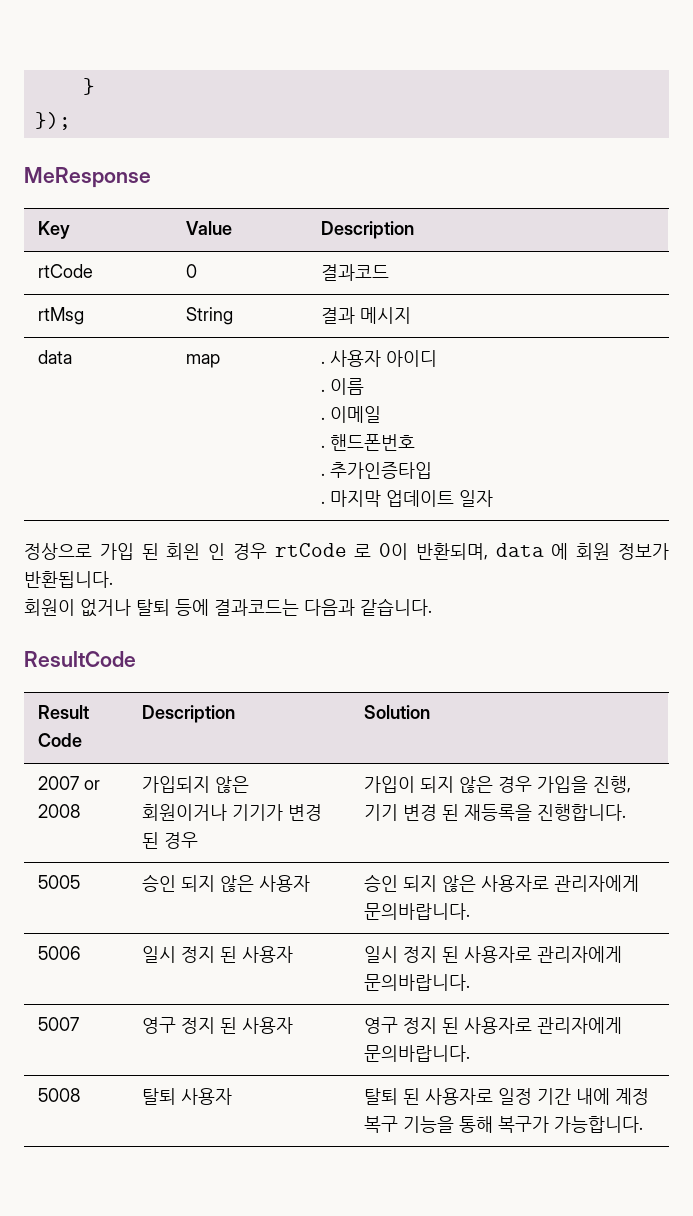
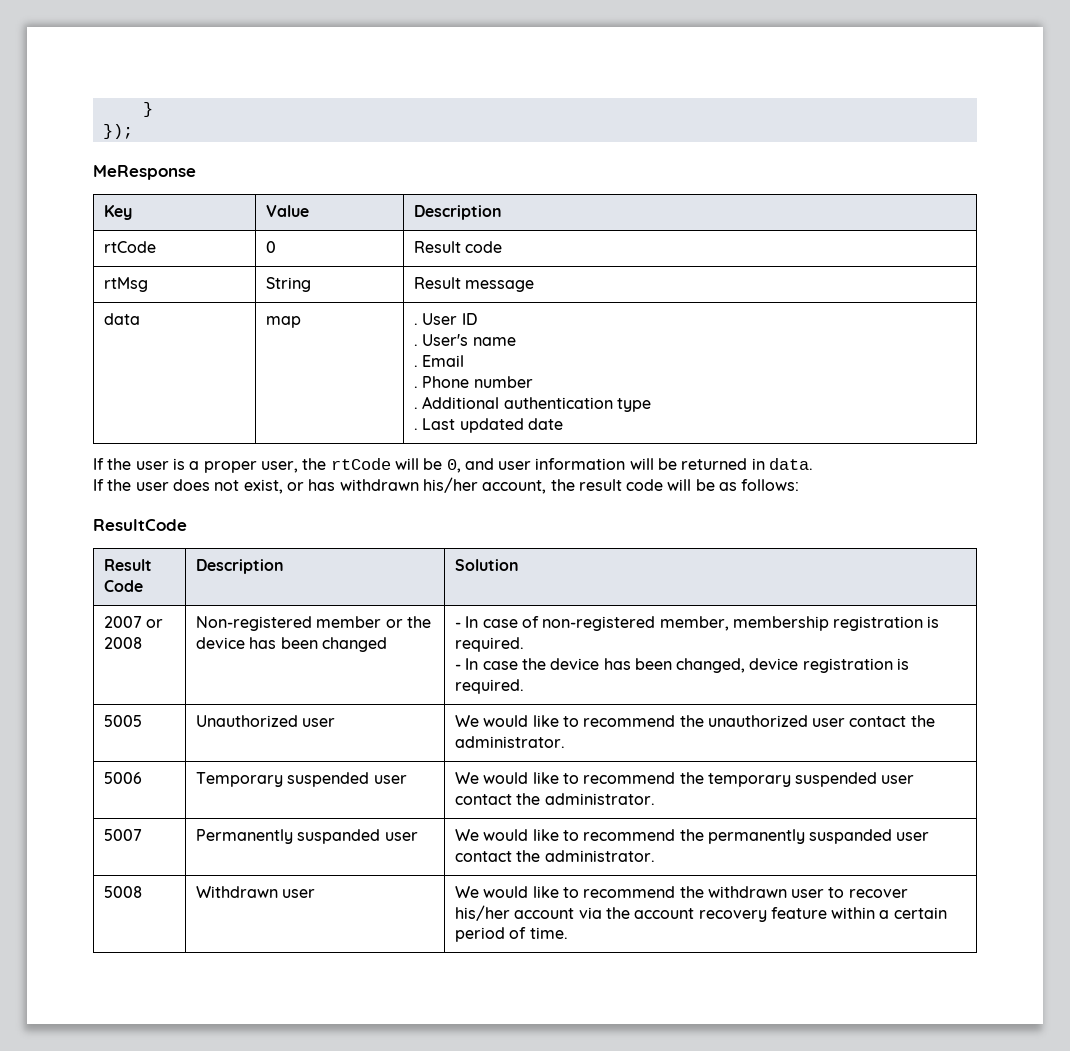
[321,264,390,281] 결과코드 -> [413,241,503,253] Result code
[321,307,412,324] 결과 메시지 -> [413,277,535,292] Result message
[330,350,438,367] [321,378,365,395] [321,406,382,423] [321,434,416,451] [321,462,433,479] [321,490,494,507] [24,543,669,560] [24,571,113,588] [24,598,432,617] 사용자 아이디 // . 이름 // . 이메일 // . 핸드폰번호 // . 추가인증타입 // . 마지막 업데이트 일자 // 정상으로 가입 된 회읜 인 경우 rtCode 로 0이 반환되며, data 에 회원 정보가 반환됩니다. // 회원이 없거나 탈퇴 등에 결과코드는 다음과 같습니다. -> [422,313,477,325] [413,334,516,346] [413,355,465,367] [413,376,533,388] [413,396,651,412] [413,418,563,433] [93,458,814,473] [93,477,800,494] User ID // . User's name // . Email // . Phone number // . Additional authentication type // . Last updated date // If the user is a proper user, the rtCode will be 0, and user information will be returned in data. // If the user does not exist, or has withdrawn his/her account, the result code will be as follows:
[142,776,250,793] [142,804,323,821] [142,832,199,849] [364,776,632,793] [364,804,627,821] [38,875,81,889] [142,874,311,892] [364,874,640,892] [364,903,471,920] [38,946,82,960] [142,946,294,963] [364,946,623,963] [364,974,471,991] [38,1017,80,1031] [142,1017,294,1034] [364,1017,623,1034] [364,1045,471,1062] [38,1088,81,1102] [142,1088,233,1105] [364,1088,650,1105] [364,1116,644,1133] 가입되지 않은 회원이거나 기기가 변경 된 경우 | 가입이 되지 않은 경우 가입을 진행, 기기 변경 된 재등록을 진행합니다. // 5005 | 승인 되지 않은 사용자 | 승인 되지 않은 사용자로 관리자에게 문의바랍니다. // 5006 | 일시 정지 된 사용자 | 일시 정지 된 사용자로 관리자에게 문의바랍니다. // 5007 | 영구 정지 된 사용자 | 영구 정지 된 사용자로 관리자에게 문의바랍니다. // 5008 | 탈퇴 사용자 | 탈퇴 된 사용자로 일정 기간 내에 계정 복구 기능을 통해 복구가 가능합니다. -> [195,616,431,631] [195,637,387,652] [454,616,940,631] [454,637,524,652] [454,658,910,673] [454,679,524,694] [103,715,142,727] [195,715,336,727] [454,715,935,727] [454,736,565,748] [103,772,142,784] [195,772,407,787] [454,772,915,787] [454,793,655,805] [103,829,142,841] [195,829,418,844] [454,829,930,844] [454,850,655,862] [103,886,142,898] [195,886,316,898] [454,886,908,898] [454,905,947,922] [454,927,568,942] Non-registered member or the device has been changed | - In case of non-registered member, membership registration is required. // - In case the device has been changed, device registration is required. // 5005 | Unauthorized user | We would like to recommend the unauthorized user contact the administrator. // 5006 | Temporary suspended user | We would like to recommend the temporary suspended user contact the administrator. // 5007 | Permanently suspanded user | We would like to recommend the permanently suspanded user contact the administrator. // 5008 | Withdrawn user | We would like to recommend the withdrawn user to recover his/her account via the account recovery feature within a certain period of time.

